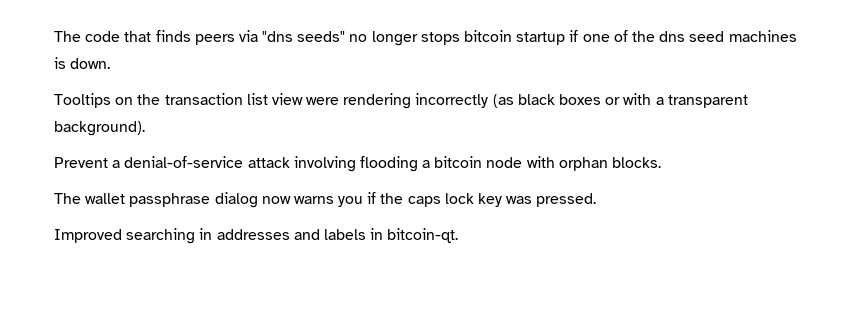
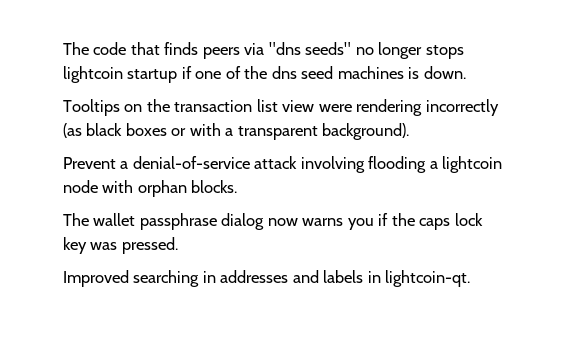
[464,30,513,42] bitcoin -> [63,66,123,83] lightcoin
[434,156,483,168] bitcoin -> [442,156,503,173] lightcoin
[387,228,459,243] bitcoin-qt. -> [385,270,471,287] lightcoin-qt.

